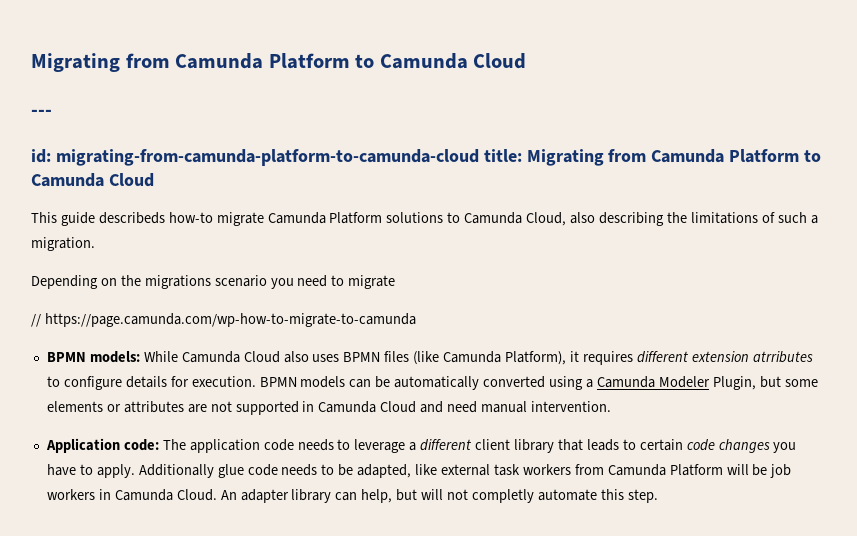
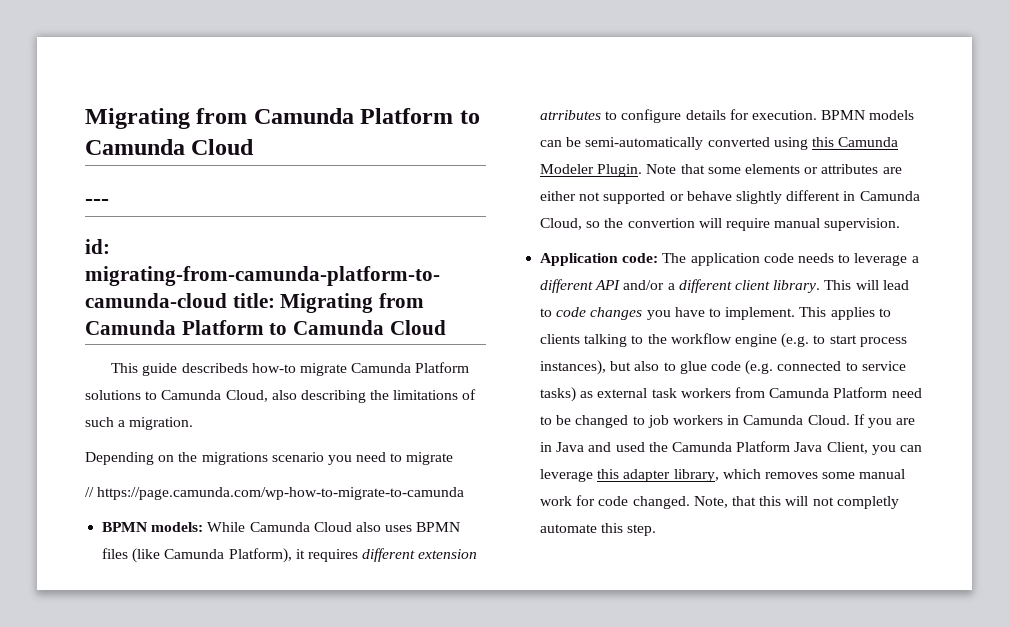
[394,376,480,390] automatically -> [585,137,704,150] semi-automatically
[585,379,593,388] a -> [811,137,834,147] this
[712,376,781,390] Plugin, but -> [597,164,705,177] Plugin. Note that
(207, 408) none -> [540,191,577,201] either
[302,401,611,413] in Camunda Cloud and need manual intervention. -> [669,190,920,204] [540,218,901,231] or behave slightly different in Camunda Cloud, so the convertion will require manual supervision.
[475,439,683,453] client library that leads to certain -> [595,279,909,293] [540,308,553,317] API and/or a different client library. This will lead to
[96,464,438,478] apply. Additionally glue code needs to be adapted, like -> [725,307,891,320] [540,333,907,348] [540,360,906,375] [540,387,594,402] implement. This applies to clients talking to the workflow engine (e.g. to start process instances), but also to glue code (e.g. connected to service tasks) as
[726,464,768,476] will be -> [891,388,922,398] [540,415,645,428] need to be changed to
[220,489,418,503] An adapter library can help, but -> [853,414,916,428] [540,441,922,455] [540,469,906,482] [540,495,782,509] If you are in Java and used the Camunda Platform Java Client, you can leverage this adapter library, which removes some manual work for code changed. Note, that this

